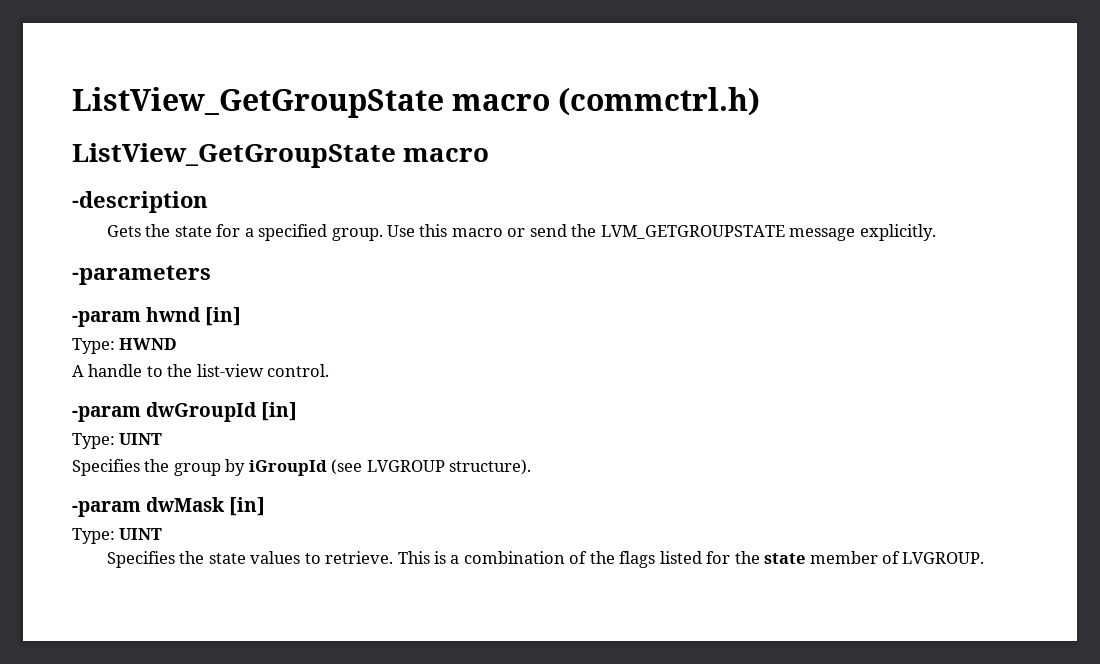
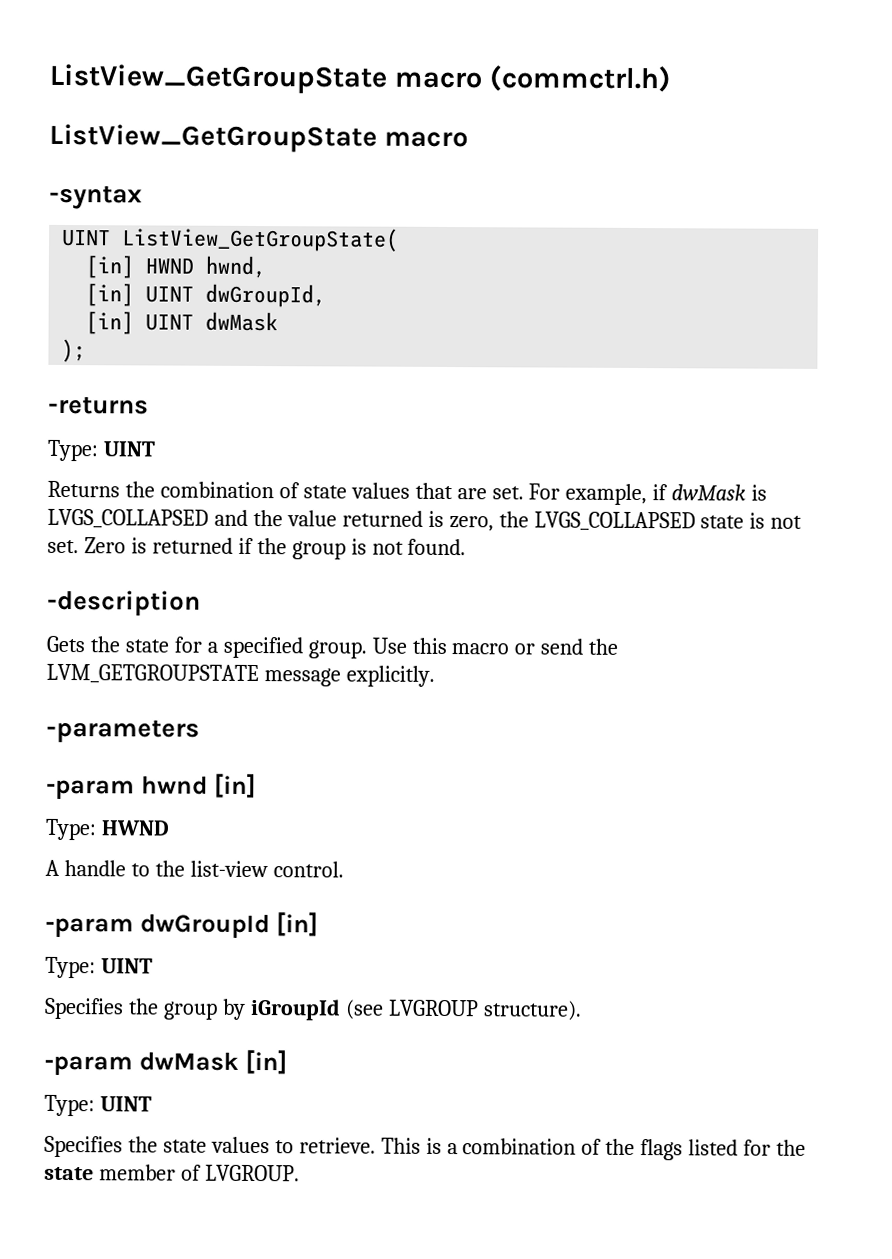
(490, 155) none -> [49,185,142,210] [62,227,400,252] [85,255,267,279] [85,283,327,308] [85,311,279,335] [61,338,87,363] [48,396,149,415] [47,439,155,462] [47,480,768,506] [47,508,803,532] [47,537,467,560] // -syntax // UINT ListView_GetGroupState( // [in] HWND hwnd, // [in] UINT dwGroupId, // [in] UINT dwMask // ); // -returns // Type: UINT // Returns the combination of state values that are set. For example, if dwMask is LVGS_COLLAPSED and the value returned is zero, the LVGS_COLLAPSED state is not set. Zero is returned if the group is not found.

